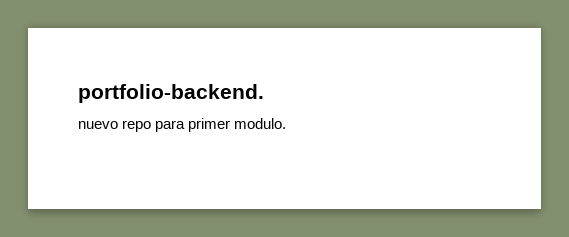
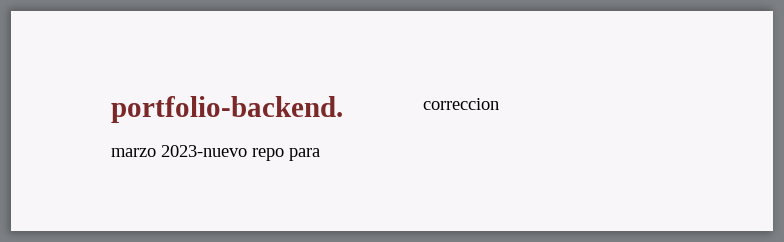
[78,118,287,132] nuevo repo para primer modulo. -> [111,145,320,161] [423,98,499,110] marzo 2023-nuevo repo para correccion

